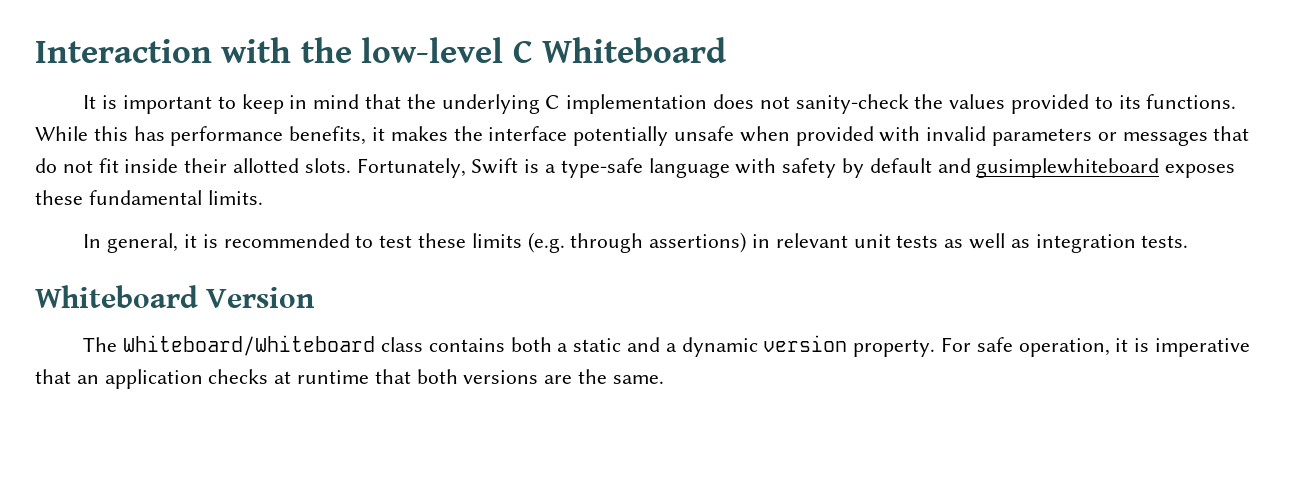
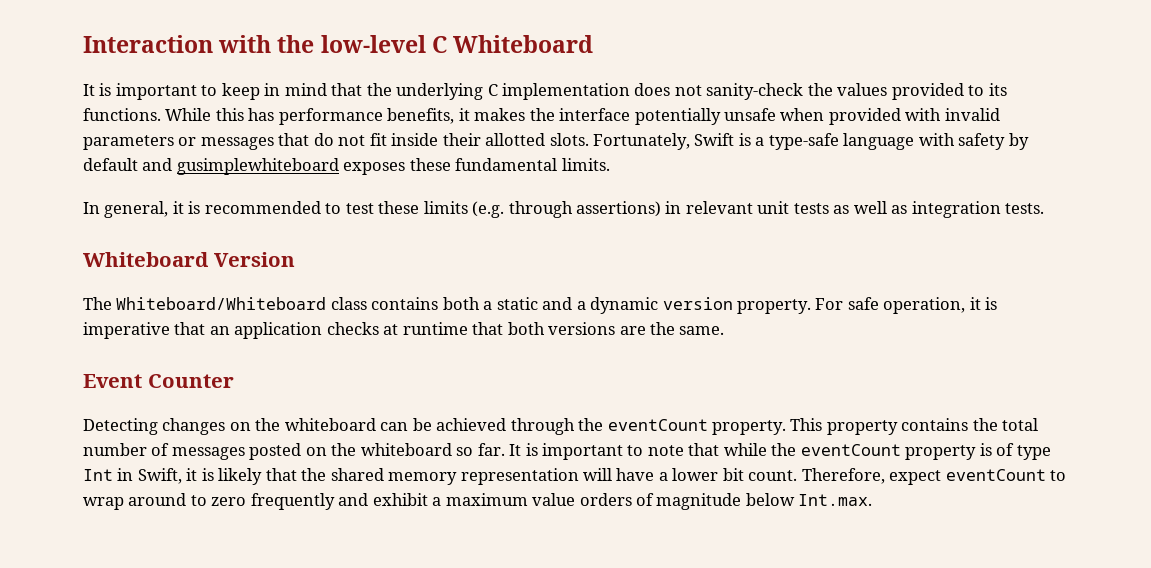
(664, 379) none -> [83,374,234,388] [83,418,1039,435] [83,443,1051,460] [83,468,1067,485] [83,493,873,510] // Event Counter // Detecting changes on the whiteboard can be achieved through the eventCount property. This property contains the total number of messages posted on the whiteboard so far. It is important to note that while the eventCount property is of type Int in Swift, it is likely that the shared memory representation will have a lower bit count. Therefore, expect eventCount to wrap around to zero frequently and exhibit a maximum value orders of magnitude below Int.max.

